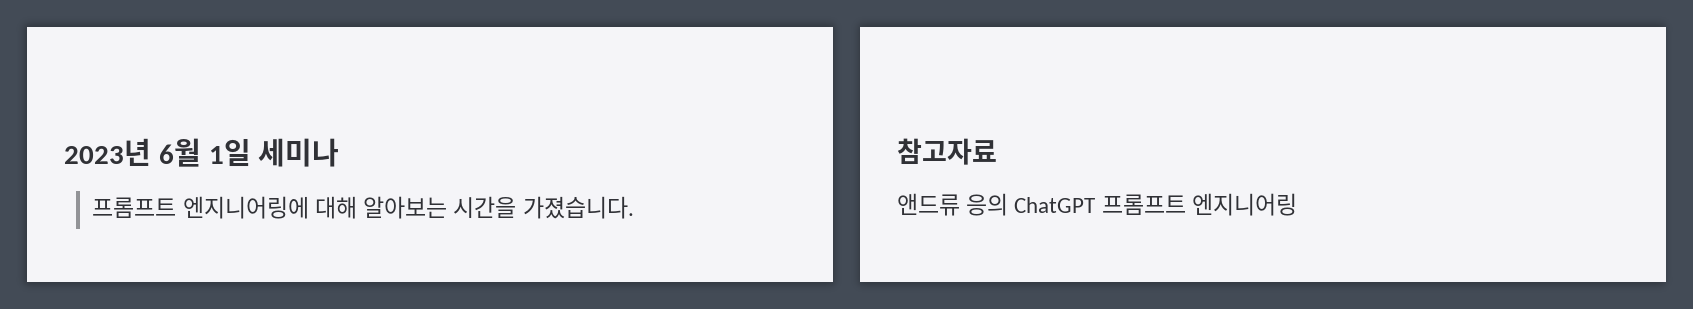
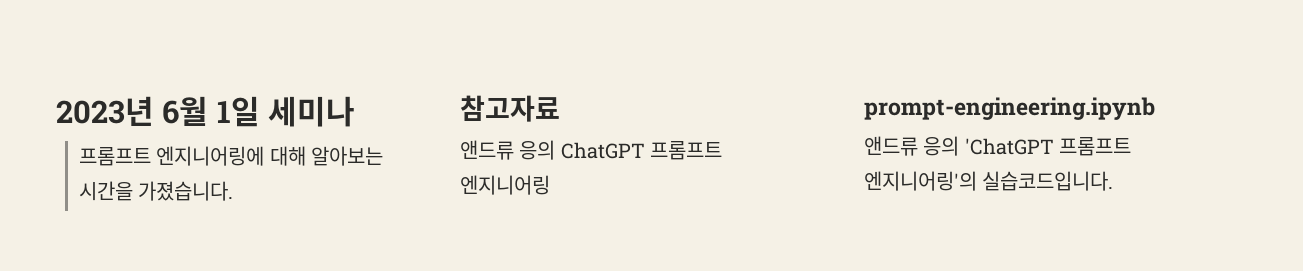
(1297, 204) none -> [864,97,1155,120] [864,136,1132,156] [864,171,1114,191] // prompt-engineering.ipynb // 앤드류 응의 'ChatGPT 프롬프트 엔지니어링'의 실습코드입니다.

